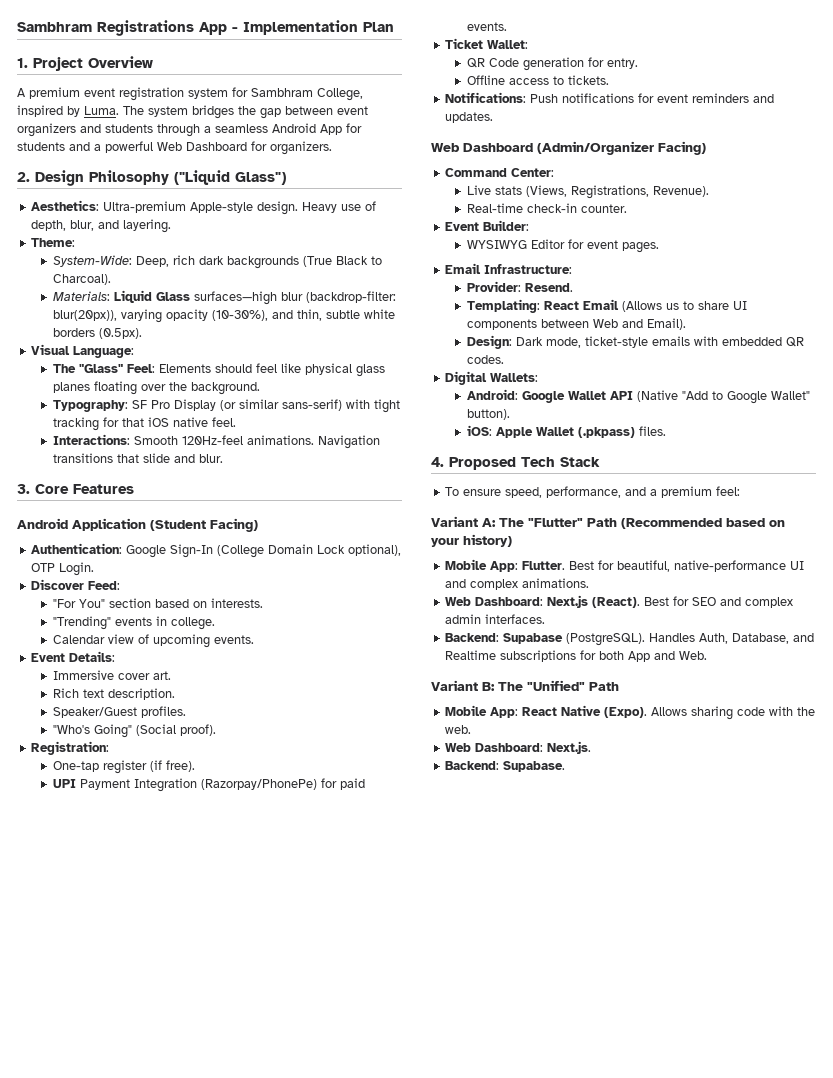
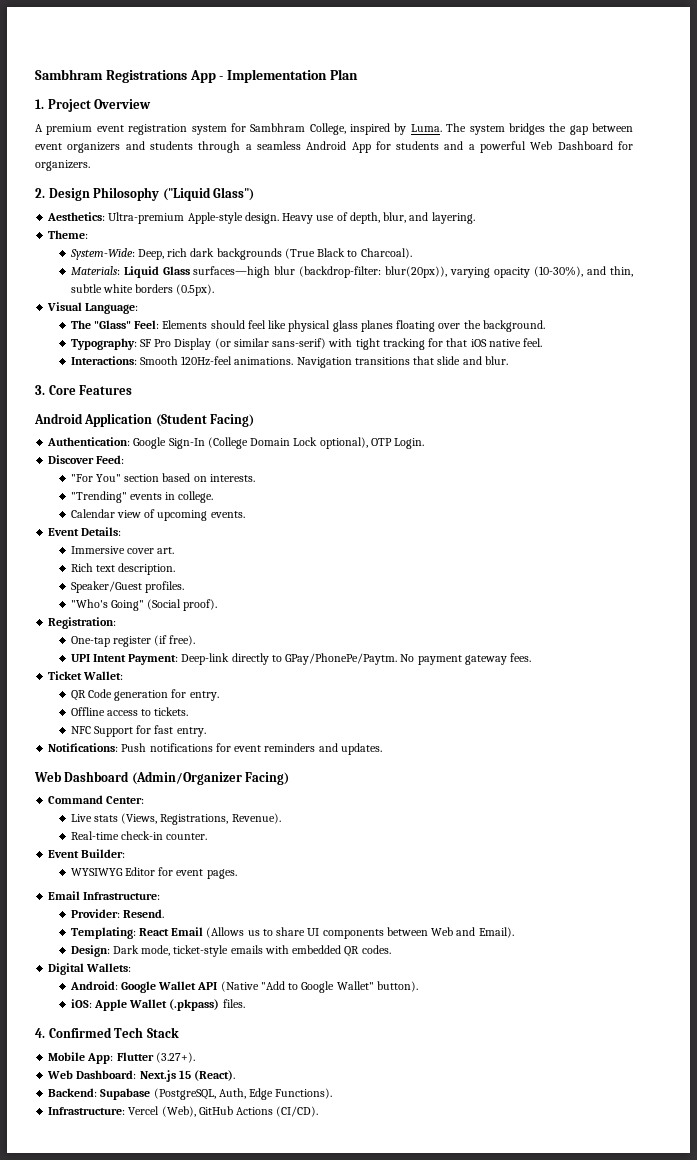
[80,778,366,792] [467,22,508,31] Payment Integration (Razorpay/PhonePe) for paid events. -> [92,653,532,665] Intent Payment: Deep-link directly to GPay/PhonePe/Paytm. No payment gateway fees.
(610, 80) none -> [70,725,206,737] // NFC Support for fast entry.
[449,457,516,470] Proposed -> [48,1027,112,1038] Confirmed
[445,486,741,498] [431,516,785,529] [431,534,512,547] [445,559,805,572] [445,578,590,590] To ensure speed, performance, and a premium feel: // Variant A: The "Flutter" Path (Recommended based on your history) // Mobile App: Flutter. Best for beautiful, native-performance UI and complex animations. -> [48,1052,195,1064] Mobile App: Flutter (3.27+).
(589, 601) none -> [178,1070,191,1079] 15
[644,596,794,608] [445,614,546,624] [445,633,815,646] [445,650,708,662] [431,680,619,691] [445,705,816,720] [445,725,472,734] [445,741,592,754] [445,761,566,772] Best for SEO and complex admin interfaces. // Backend: Supabase (PostgreSQL). Handles Auth, Database, and Realtime subscriptions for both App and Web. // Variant B: The "Unified" Path // Mobile App: React Native (Expo). Allows sharing code with the web. // Web Dashboard: Next.js. // Backend: Supabase. -> [48,1088,333,1100] [48,1106,319,1117] // Backend: Supabase (PostgreSQL, Auth, Edge Functions). // Infrastructure: Vercel (Web), GitHub Actions (CI/CD).

